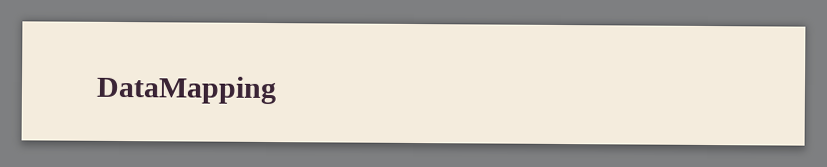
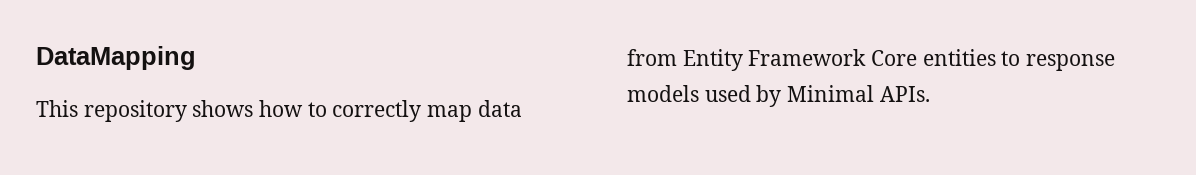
(277, 90) none -> [36,100,522,122] [627,49,1116,71] [627,85,930,107] // This repository shows how to correctly map data from Entity Framework Core entities to response models used by Minimal APIs.

